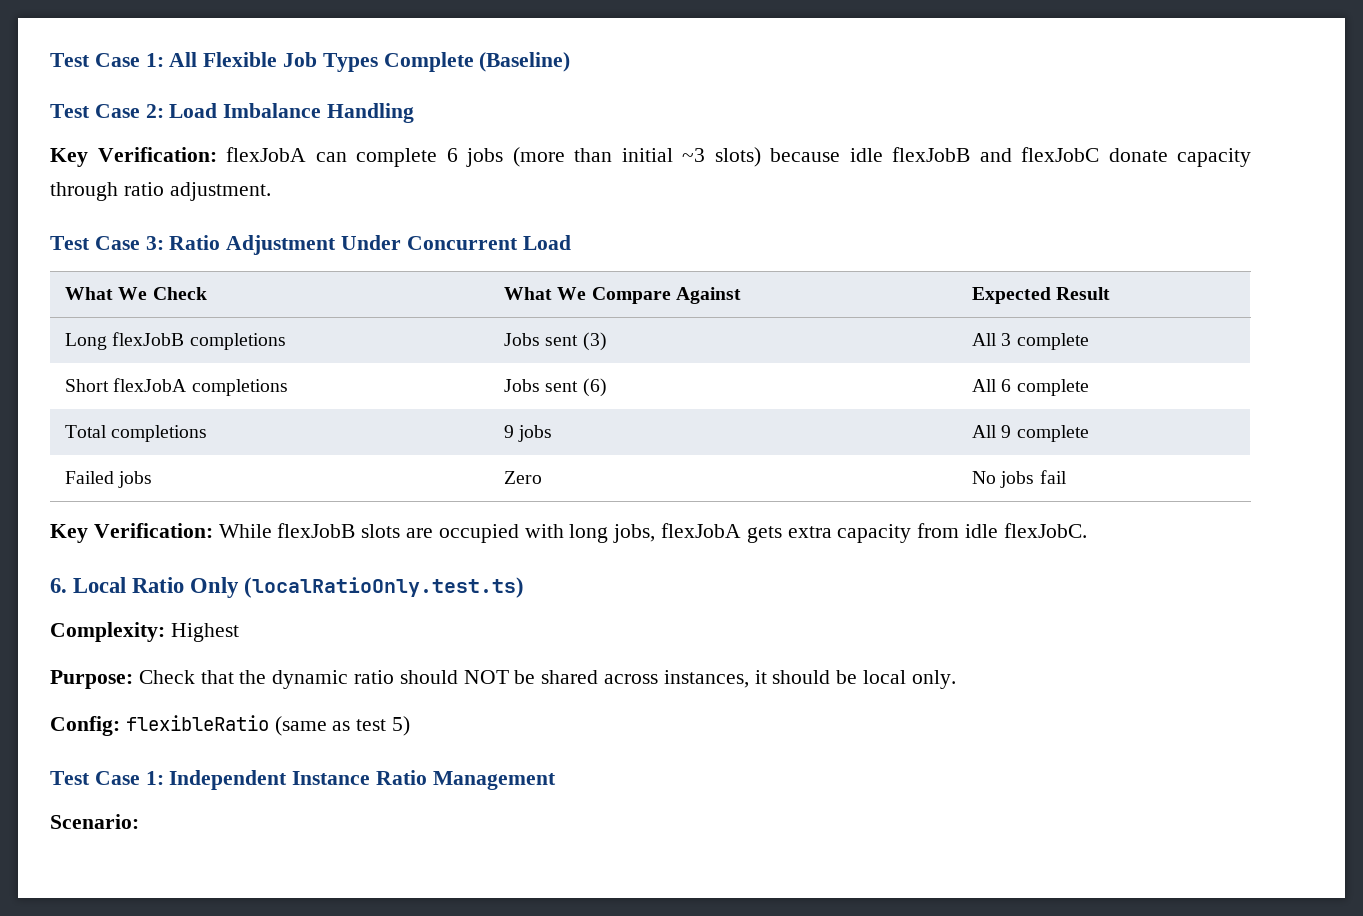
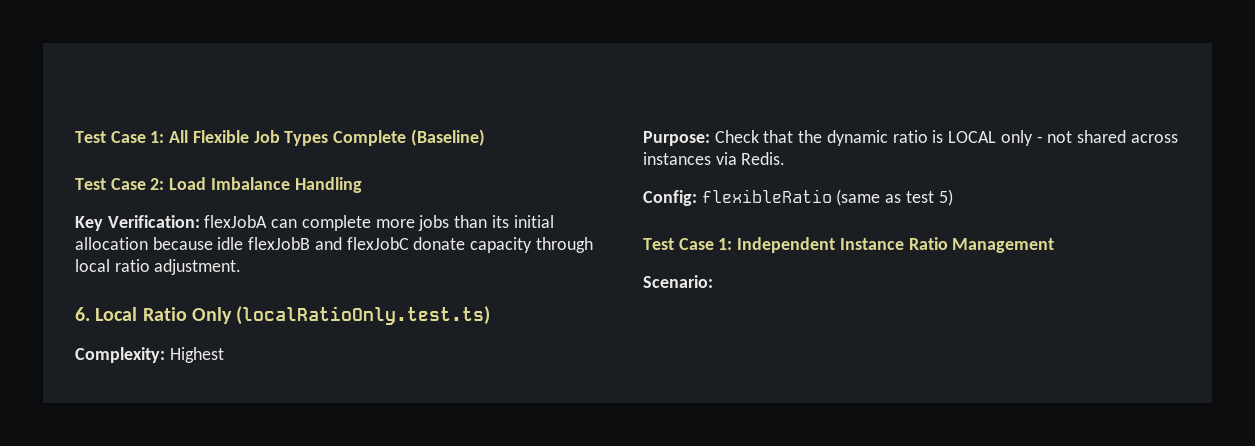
[446,147,761,167] 6 jobs (more than initial ~3 slots) -> [375,215,554,231] [75,237,148,250] more jobs than its initial allocation
(118, 191) none -> [75,259,110,272] local
[50,235,571,255] [65,287,207,300] [504,287,741,304] [972,287,1111,304] [65,332,286,350] [504,332,607,351] [972,333,1089,350] [65,378,288,396] [504,378,607,397] [972,379,1089,396] [65,425,208,442] [504,425,553,442] [972,425,1089,442] [65,471,153,488] [504,471,543,484] [972,470,1067,488] [50,523,1087,543] // Test Case 3: Ratio Adjustment Under Concurrent Load // What We Check | What We Compare Against | Expected Result // Long flexJobB completions | Jobs sent (3) | All 3 complete // Short flexJobA completions | Jobs sent (6) | All 6 complete // Total completions | 9 jobs | All 9 complete // Failed jobs | Zero | No jobs fail // Key Verification: While flexJobB slots are occupied with long jobs, flexJobA gets extra capacity from idle flexJobC. -> (242, 267) none
[399,670,956,689] should NOT be shared across instances, it should be local only. -> [932,130,1178,146] [643,152,786,165] is LOCAL only - not shared across instances via Redis.

